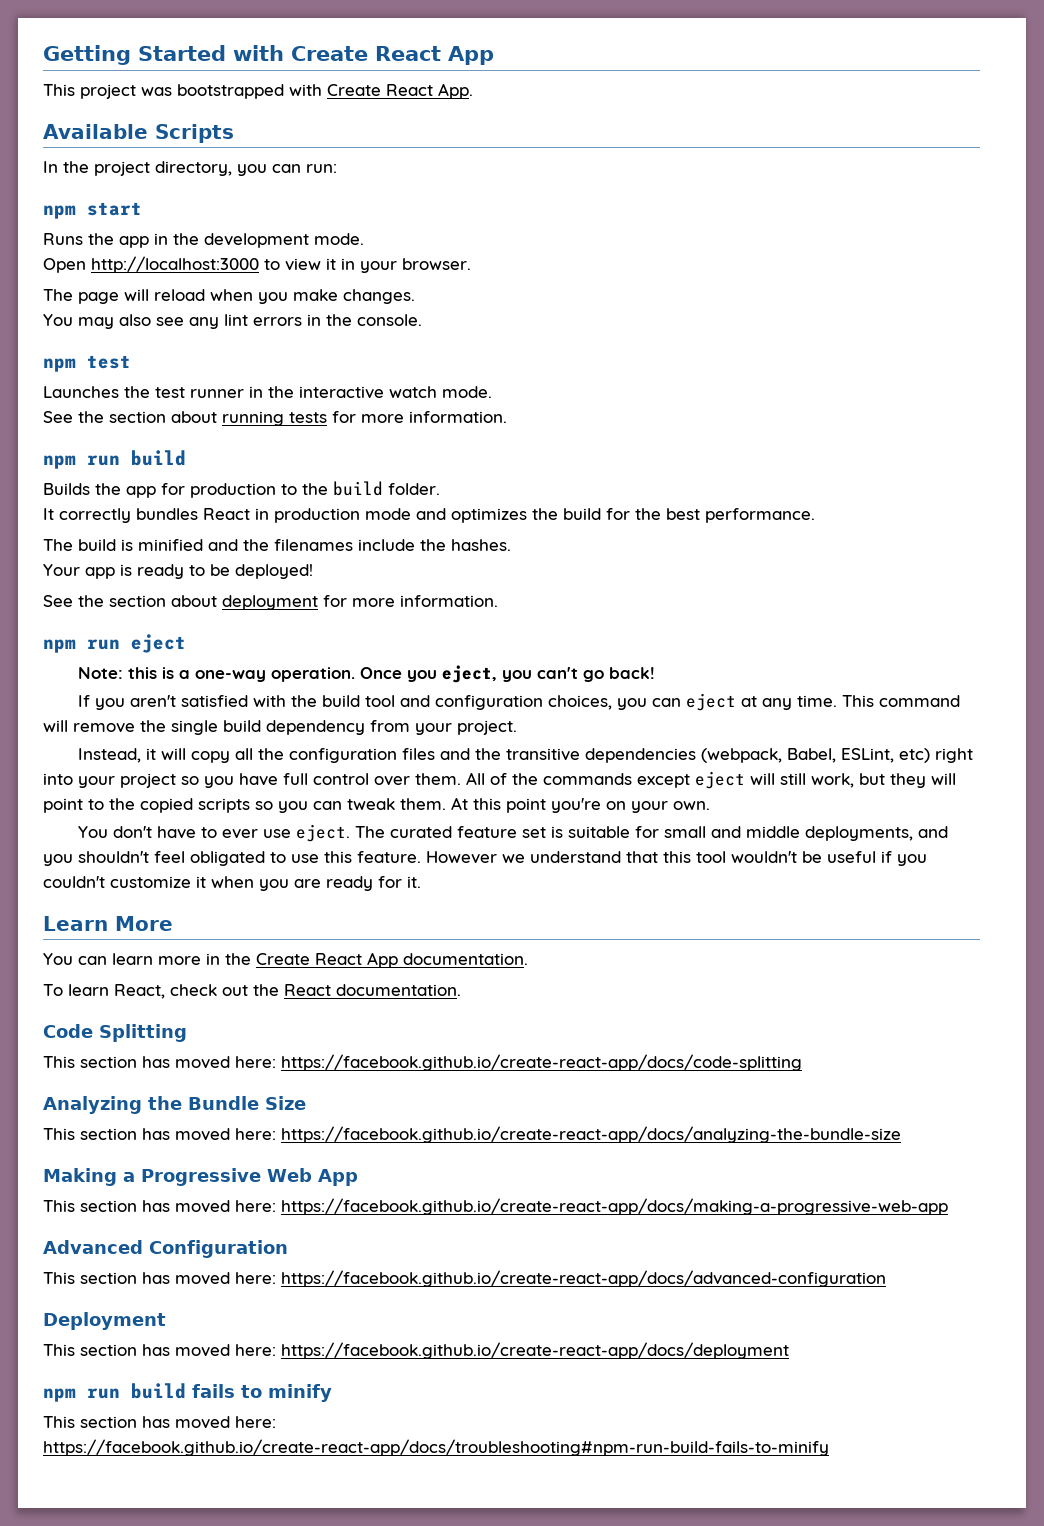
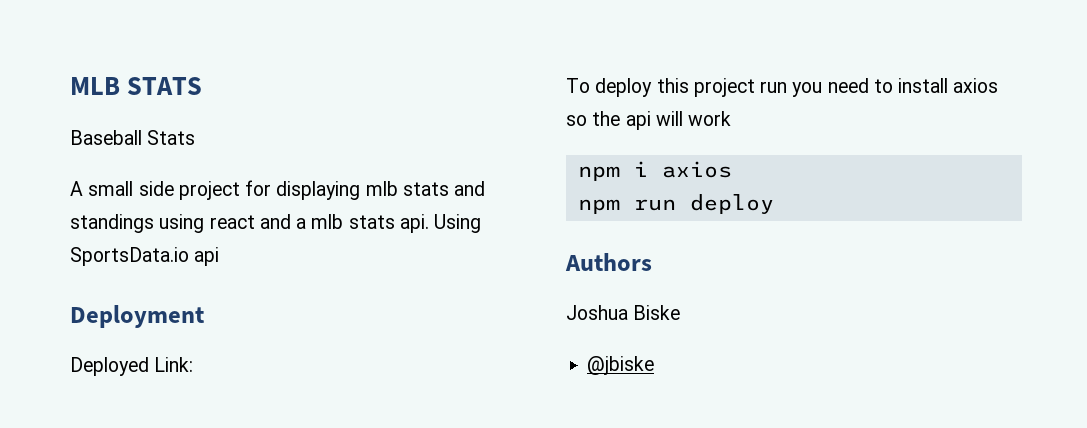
[43,45,494,65] [43,83,473,99] [43,124,234,143] [43,161,337,176] [43,202,142,219] [43,233,364,248] [43,256,471,273] [43,289,415,304] [43,314,422,329] [43,355,131,372] [43,386,492,399] [43,411,507,426] [43,450,186,469] [43,481,440,498] [43,508,815,523] [43,539,511,551] [43,564,313,579] [43,595,498,610] [43,634,186,653] [78,665,656,683] [78,693,961,711] [43,720,517,735] [78,748,974,763] [43,771,956,789] [43,797,710,813] [78,824,949,842] [43,851,927,866] [43,876,421,891] [43,916,173,931] [43,952,528,968] [43,984,461,999] [43,1024,187,1042] [43,1054,802,1071] [43,1096,306,1114] [43,1126,901,1143] [43,1168,358,1186] [43,1198,948,1215] [43,1240,288,1258] [43,1270,886,1287] [43,1312,166,1330] [43,1342,789,1359] [43,1383,332,1402] [43,1416,276,1429] [43,1439,829,1456] Getting Started with Create React App // This project was bootstrapped with Create React App. // Available Scripts // In the project directory, you can run: // npm start // Runs the app in the development mode. // Open http://localhost:3000 to view it in your browser. // The page will reload when you make changes. // You may also see any lint errors in the console. // npm test // Launches the test runner in the interactive watch mode. // See the section about running tests for more information. // npm run build // Builds the app for production to the build folder. // It correctly bundles React in production mode and optimizes the build for the best performance. // The build is minified and the filenames include the hashes. // Your app is ready to be deployed! // See the section about deployment for more information. // npm run eject // Note: this is a one-way operation. Once you eject, you can't go back! // If you aren't satisfied with the build tool and configuration choices, you can eject at any time. This command will remove the single build dependency from your project. // Instead, it will copy all the configuration files and the transitive dependencies (webpack, Babel, ESLint, etc) right into your project so you have full control over them. All of the commands except eject will still work, but they will point to the copied scripts so you can tweak them. At this point you're on your own. // You don't have to ever use eject. The curated feature set is suitable for small and middle deployments, and you shouldn't feel obligated to use this feature. However we understand that this tool wouldn't be useful if you couldn't customize it when you are ready for it. // Learn More // You can learn more in the Create React App documentation. // To learn React, check out the React documentation. // Code Splitting // This section has moved here: https://facebook.github.io/create-react-app/docs/code-splitting // Analyzing the Bundle Size // This section has moved here: https://facebook.github.io/create-react-app/docs/analyzing-the-bundle-size // Making a Progressive Web App // This section has moved here: https://facebook.github.io/create-react-app/docs/making-a-progressive-web-app // Advanced Configuration // This section has moved here: https://facebook.github.io/create-react-app/docs/advanced-configuration // Deployment // This section has moved here: https://facebook.github.io/create-react-app/docs/deployment // npm run build fails to minify // This section has moved here: https://facebook.github.io/create-react-app/docs/troubleshooting#npm-run-build-fails-to-minify -> [70,77,203,95] [70,130,196,145] [70,180,486,200] [70,214,482,233] [70,247,220,266] [70,305,204,328] [70,357,194,376] [566,78,999,97] [566,111,732,130] [577,161,732,181] [577,194,774,214] [565,253,652,271] [566,305,681,320] [587,356,655,375] MLB STATS // Baseball Stats // A small side project for displaying mlb stats and standings using react and a mlb stats api. Using SportsData.io api // Deployment // Deployed Link: // To deploy this project run you need to install axios so the api will work // npm i axios // npm run deploy // Authors // Joshua Biske // @jbiske

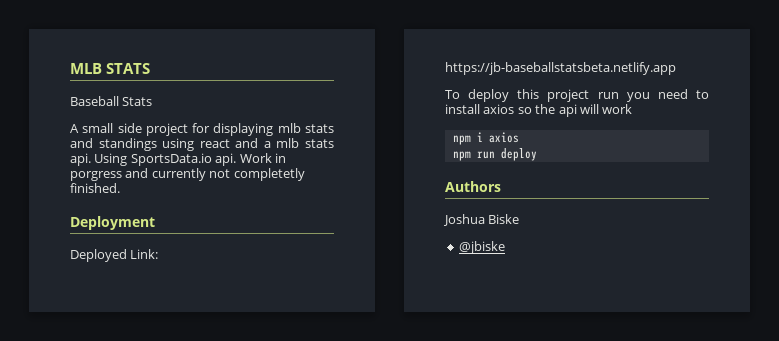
[194,247,220,266] api -> [215,153,286,166] [70,168,305,181] [70,183,120,193] api. Work in porgress and currently not completetly finished.
(194, 364) none -> [445,62,676,75] https://jb-baseballstatsbeta.netlify.app

